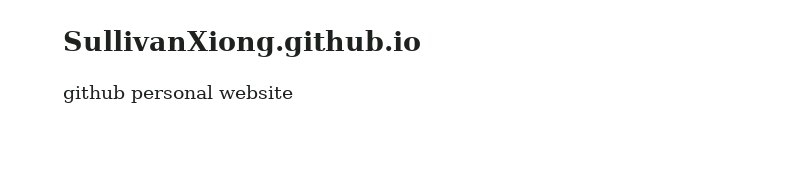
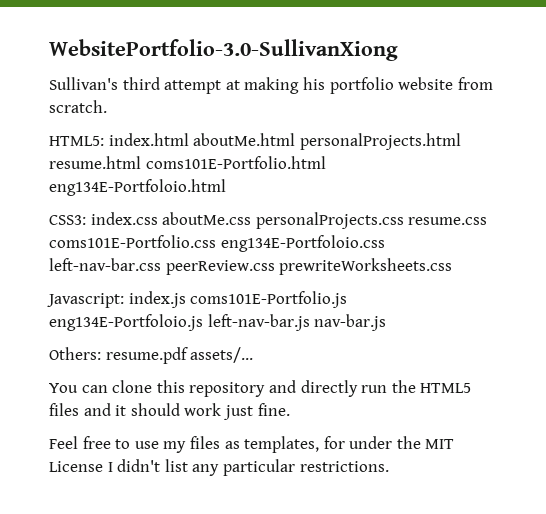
[63,30,421,57] [63,85,293,103] SullivanXiong.github.io // github personal website -> [49,39,398,61] [49,77,493,94] [49,100,107,113] [49,133,461,150] [49,156,326,169] [49,179,226,196] [49,212,488,229] [49,235,385,252] [49,258,453,275] [47,291,348,308] [49,314,387,331] [49,347,254,364] [49,380,472,397] [49,403,290,420] [49,436,455,453] [49,459,389,476] WebsitePortfolio-3.0-SullivanXiong // Sullivan's third attempt at making his portfolio website from scratch. // HTML5: index.html aboutMe.html personalProjects.html resume.html coms101E-Portfolio.html eng134E-Portfoloio.html // CSS3: index.css aboutMe.css personalProjects.css resume.css coms101E-Portfolio.css eng134E-Portfoloio.css left-nav-bar.css peerReview.css prewriteWorksheets.css // Javascript: index.js coms101E-Portfolio.js eng134E-Portfoloio.js left-nav-bar.js nav-bar.js // Others: resume.pdf assets/... // You can clone this repository and directly run the HTML5 files and it should work just fine. // Feel free to use my files as templates, for under the MIT License I didn't list any particular restrictions.

